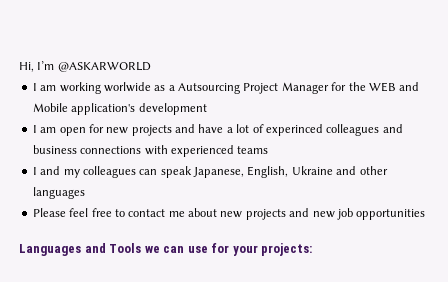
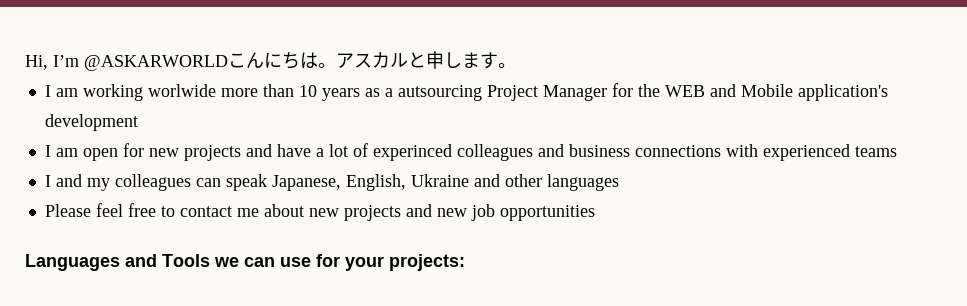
(151, 67) none -> [228,51,516,69] こんにちは。アスカルと申します。
(151, 87) none -> [220,84,360,101] more than 10 years
[178,83,240,94] Autsourcing -> [397,85,482,101] autsourcing

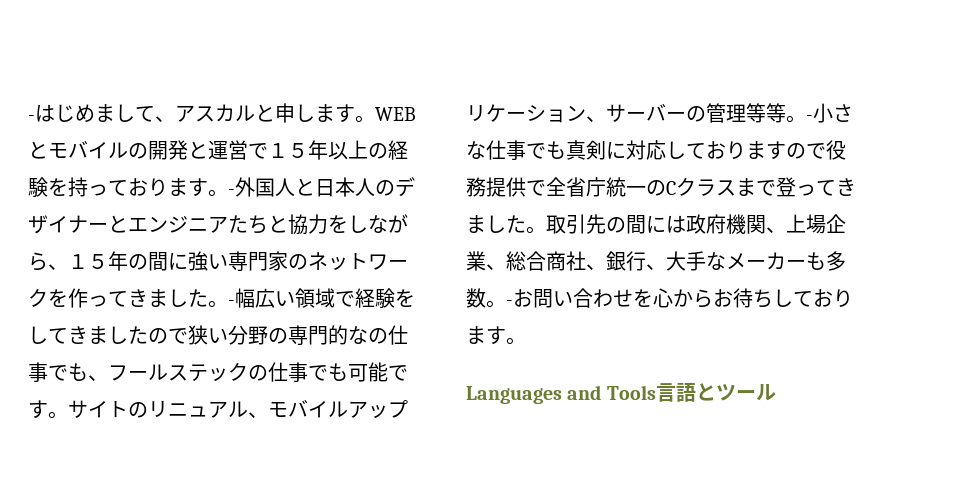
[25,52,336,71] Hi, I’m @ASKARWORLDこんにちは。 -> [28,104,175,123] -はじめまして、
[44,83,888,101] [44,114,138,131] [44,143,897,161] [44,174,619,191] [44,203,595,221] [25,254,465,271] // I am working worlwide more than 10 years as a autsourcing Project Manager for the WEB and Mobile application's development // I am open for new projects and have a lot of experinced colleagues and business connections with experienced teams // I and my colleagues can speak Japanese, English, Ukraine and other languages // Please feel free to contact me about new projects and new job opportunities // Languages and Tools we can use for your projects: -> [375,107,416,121] [28,140,408,160] [28,177,415,198] [28,214,408,235] [28,251,408,271] [28,288,415,309] [28,325,408,345] [28,362,408,382] [28,400,408,419] [466,103,853,123] [466,140,846,160] [466,177,856,197] [466,214,846,234] [466,251,846,271] [466,288,853,308] [466,326,526,345] [466,382,776,404] WEBとモバイルの開発と運営で１５年以上の経験を持っております。-外国人と日本人のデザイナーとエンジニアたちと協力をしながら、１５年の間に強い専門家のネットワークを作ってきました。-幅広い領域で経験をしてきましたので狭い分野の専門的なの仕事でも、フールステックの仕事でも可能です。サイトのリニュアル、モバイルアップリケーション、サーバーの管理等等。-小さな仕事でも真剣に対応しておりますので役務提供で全省庁統一のCクラスまで登ってきました。取引先の間には政府機関、上場企業、総合商社、銀行、大手なメーカーも多数。-お問い合わせを心からお待ちしております。 // Languages and Tools言語とツール

